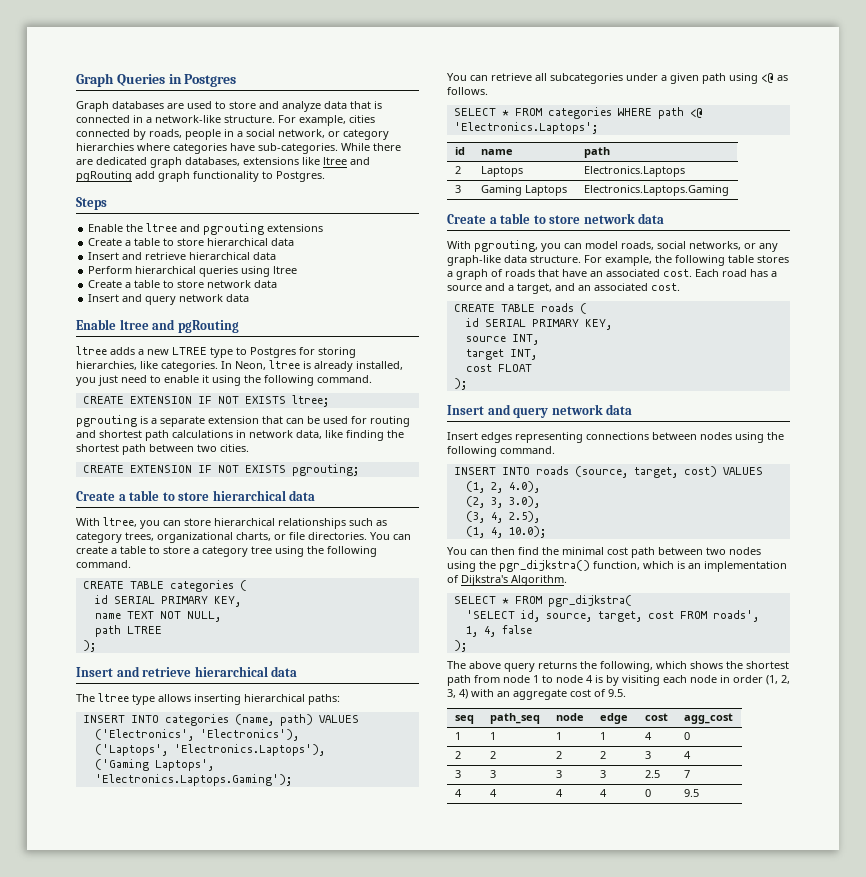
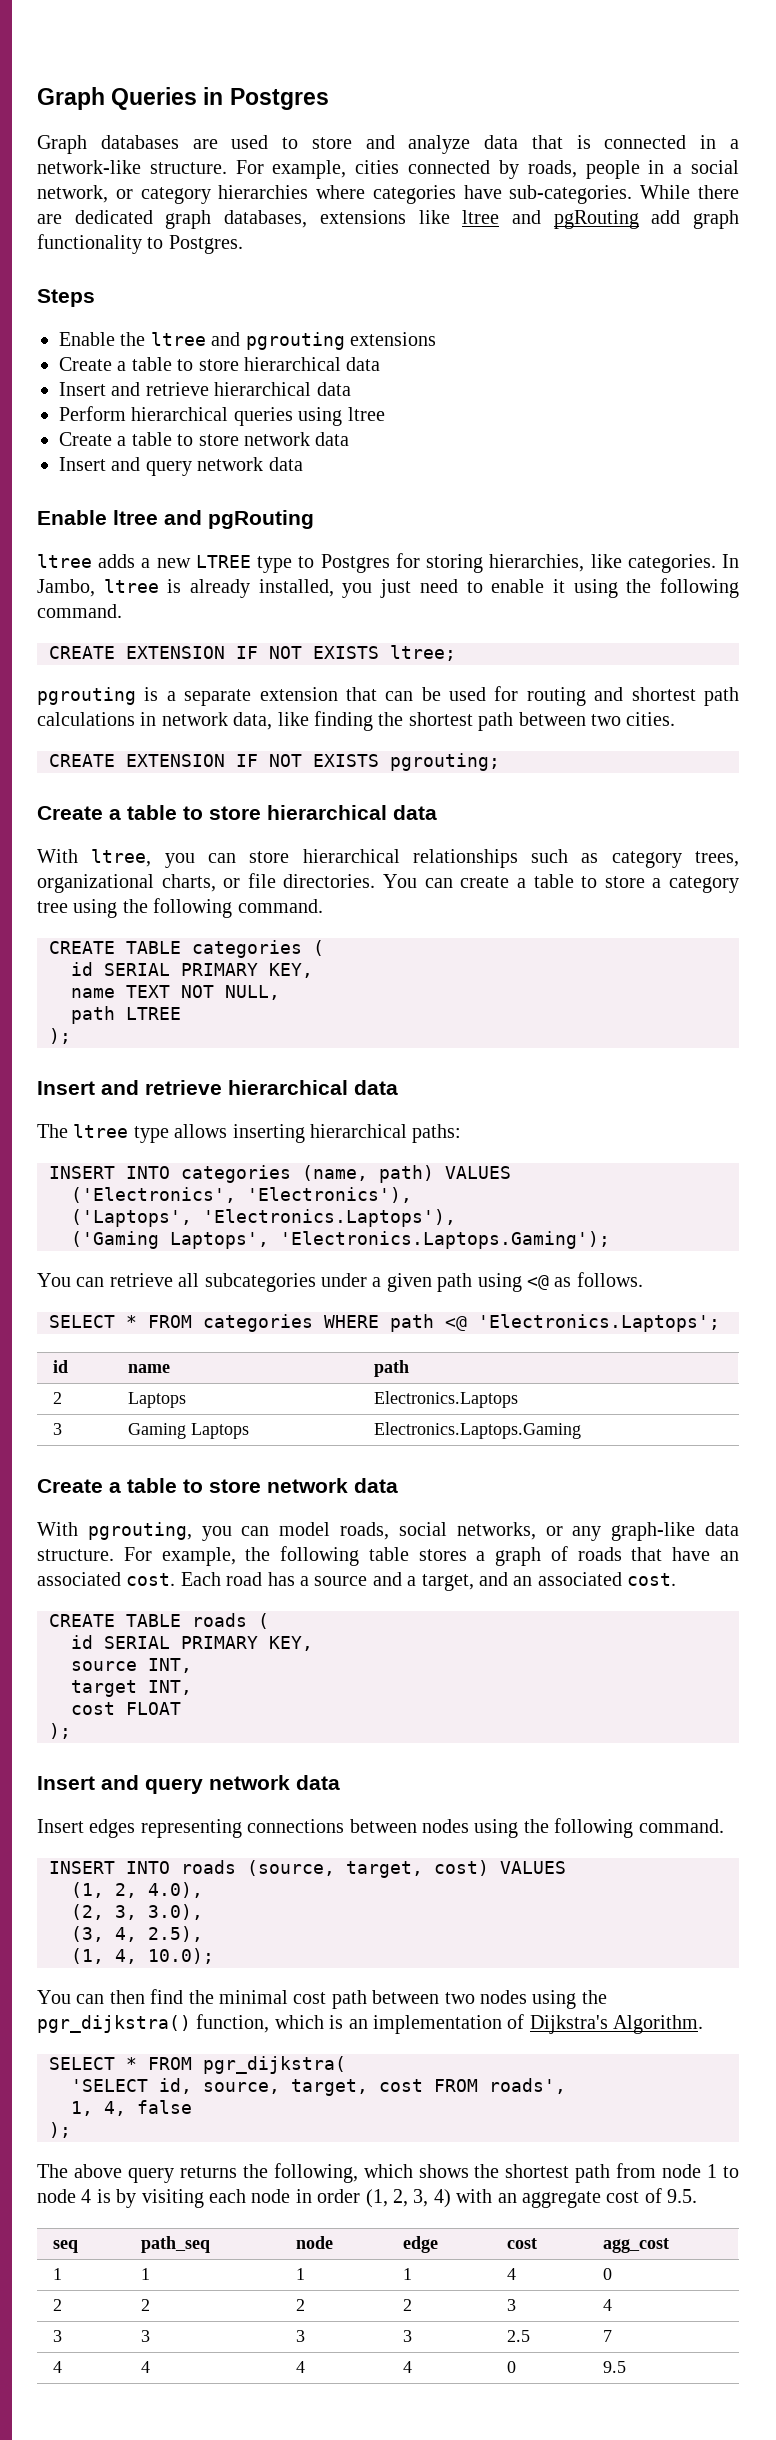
[235,361,266,370] Neon, -> [37,579,95,597] Jambo,

